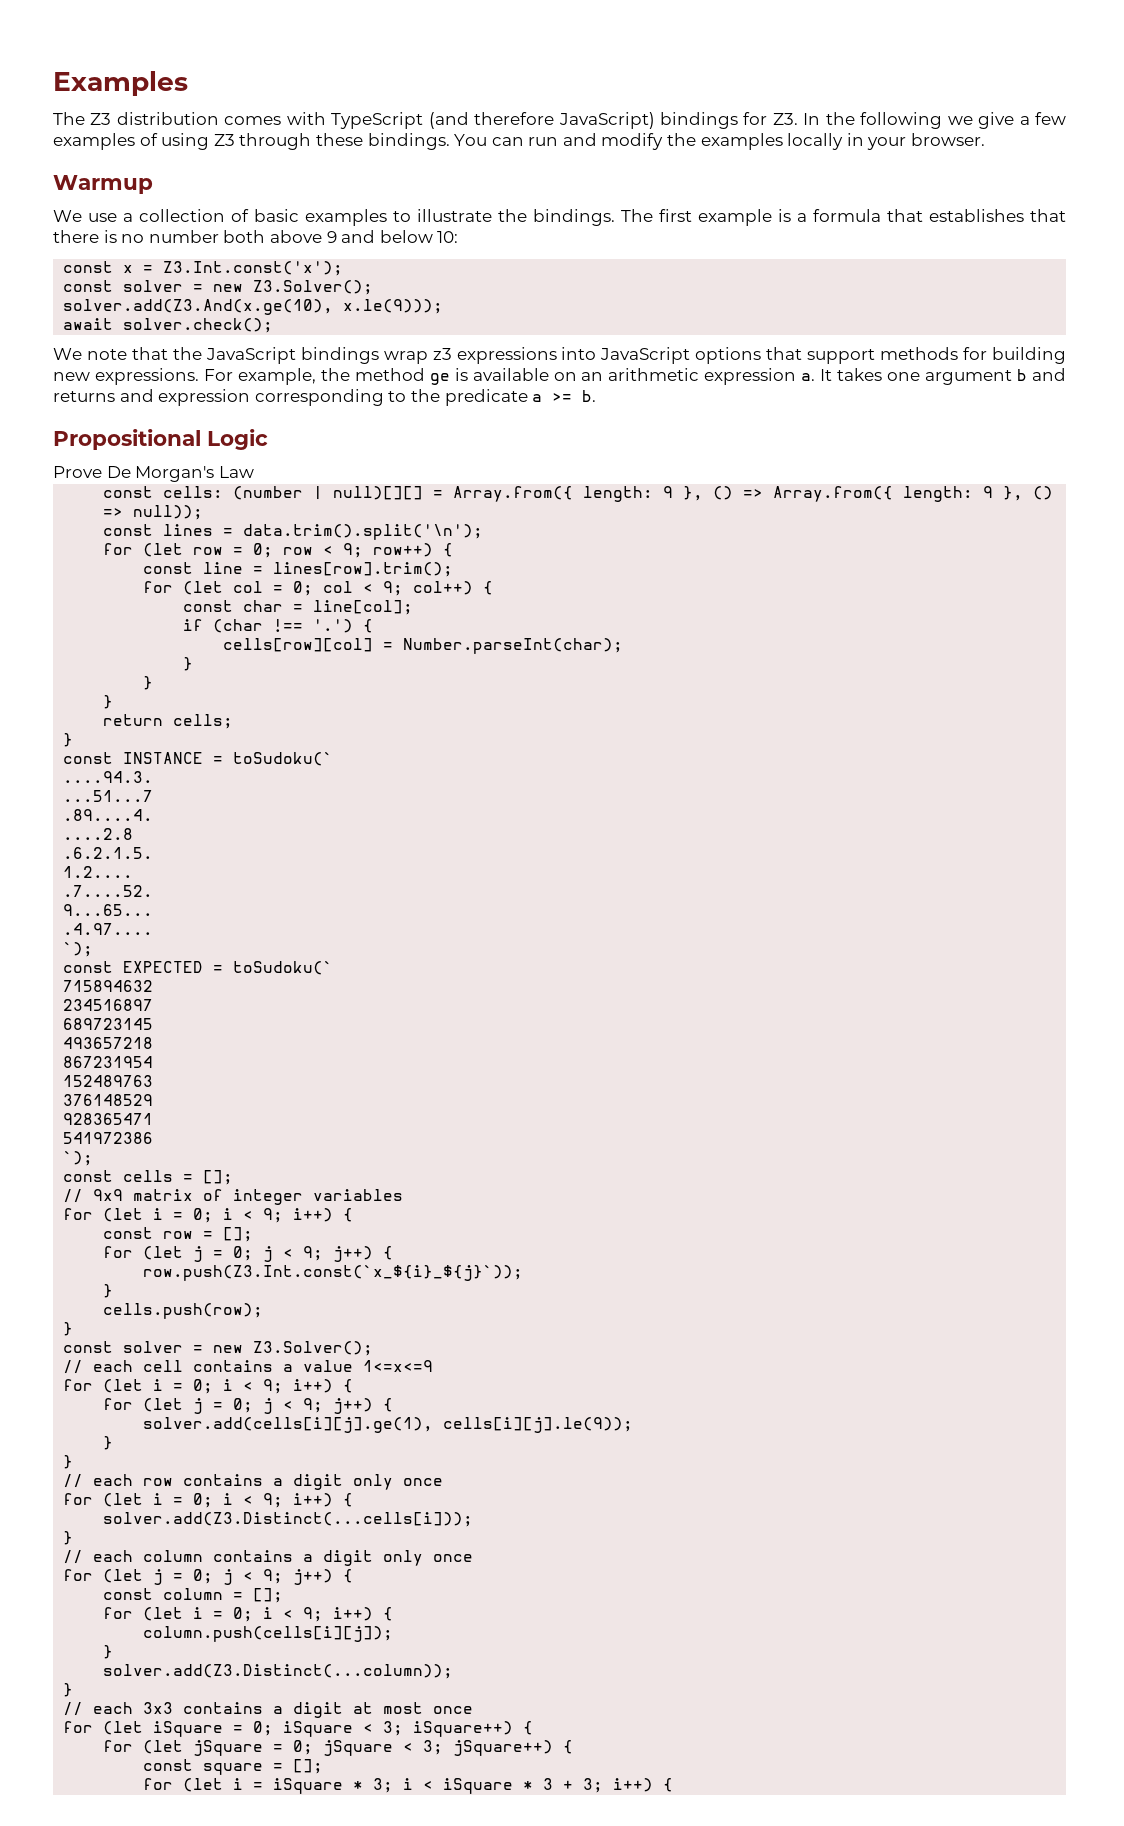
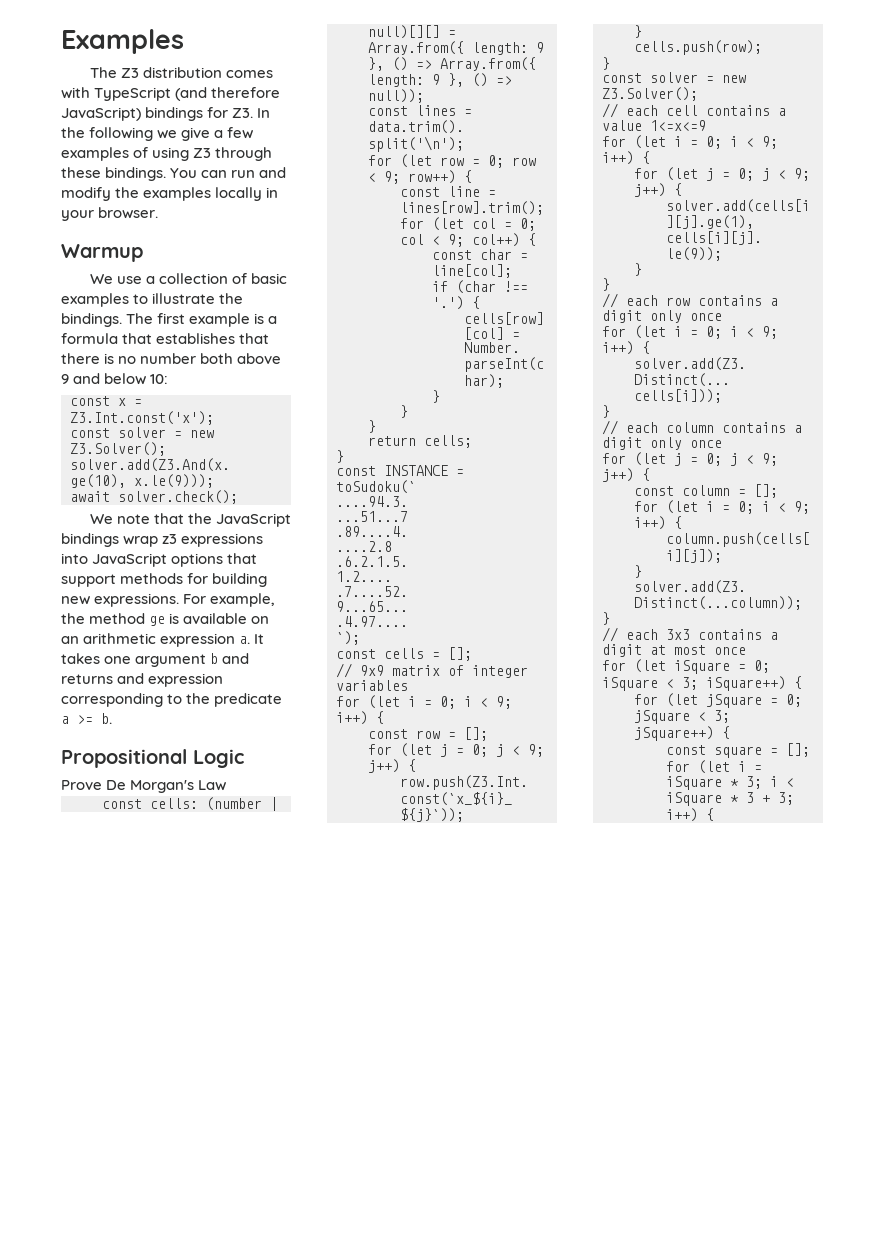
[63,961,334,975] [63,980,154,992] [63,999,154,1011] [63,1018,154,1030] [63,1037,154,1049] [63,1056,154,1068] [63,1075,154,1087] [63,1094,154,1106] [63,1113,154,1125] [63,1132,154,1144] [63,1151,94,1166] // const EXPECTED = toSudoku(` // 715894632 // 234516897 // 689723145 // 493657218 // 867231954 // 152489763 // 376148529 // 928365471 // 541972386 // `); -> (360, 638) none

